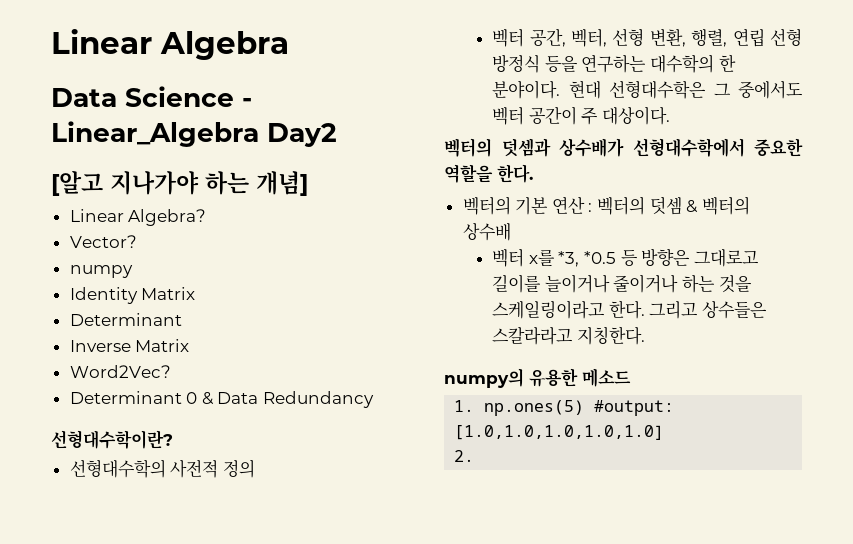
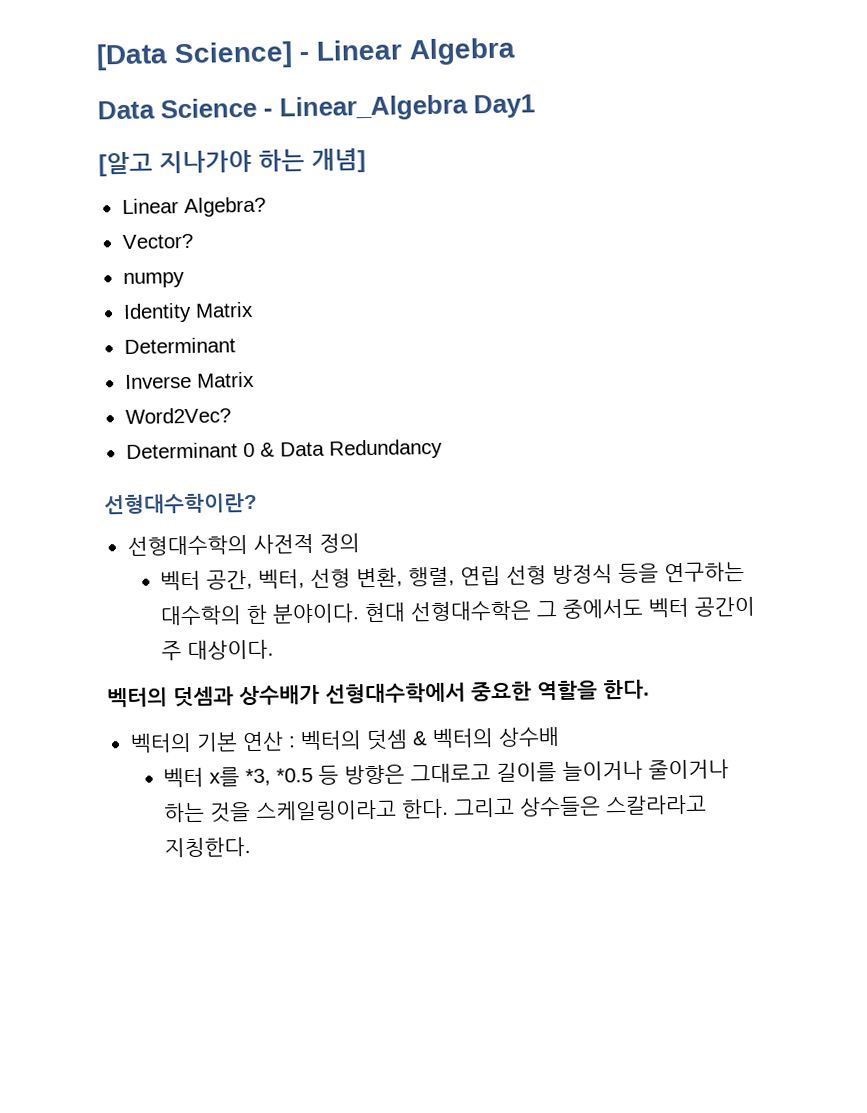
(51, 41) none -> [96,41,309,71] [Data Science] -
[267,123,337,147] Day2 -> [473,94,536,119] Day1
[444,368,631,388] [454,400,675,416] [454,425,665,440] [454,450,475,462] // numpy의 유용한 메소드 // 1. np.ones(5) #output: [1.0,1.0,1.0,1.0,1.0] // 2. -> (252, 847) none

